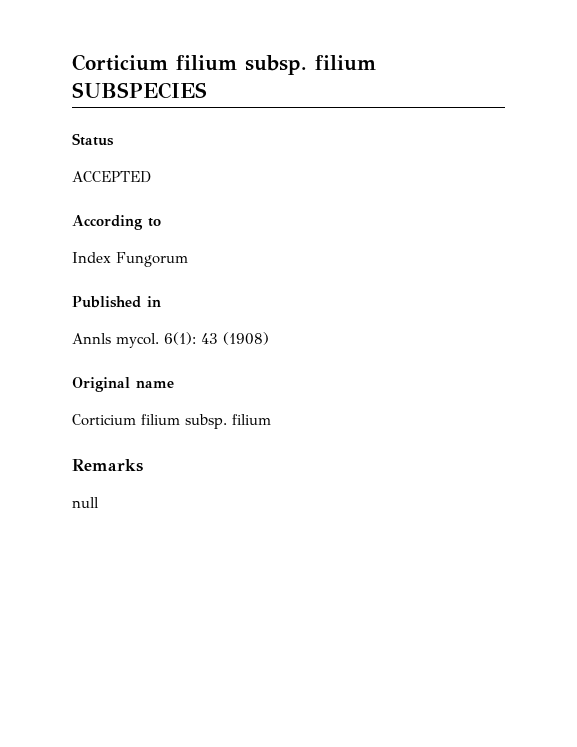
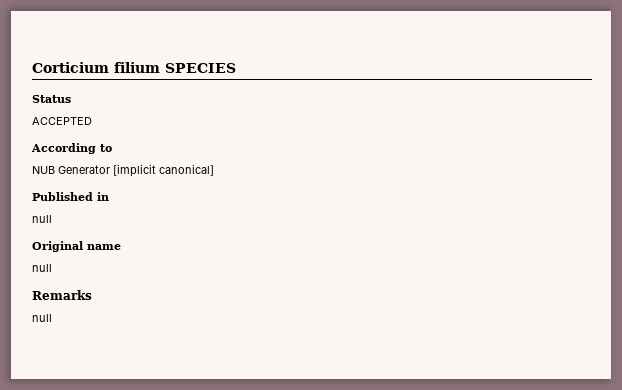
[72,54,376,75] [72,82,207,99] Corticium filium subsp. filium SUBSPECIES -> [32,62,236,73] Corticium filium SPECIES
[72,252,188,267] [72,296,161,308] [72,332,269,348] [72,377,174,392] [72,414,271,429] Index Fungorum // Published in // Annls mycol. 6(1): 43 (1908) // Original name // Corticium filium subsp. filium -> [32,164,214,177] [32,192,109,201] [32,215,52,223] [32,241,121,252] [32,264,52,272] NUB Generator [implicit canonical] // Published in // null // Original name // null

